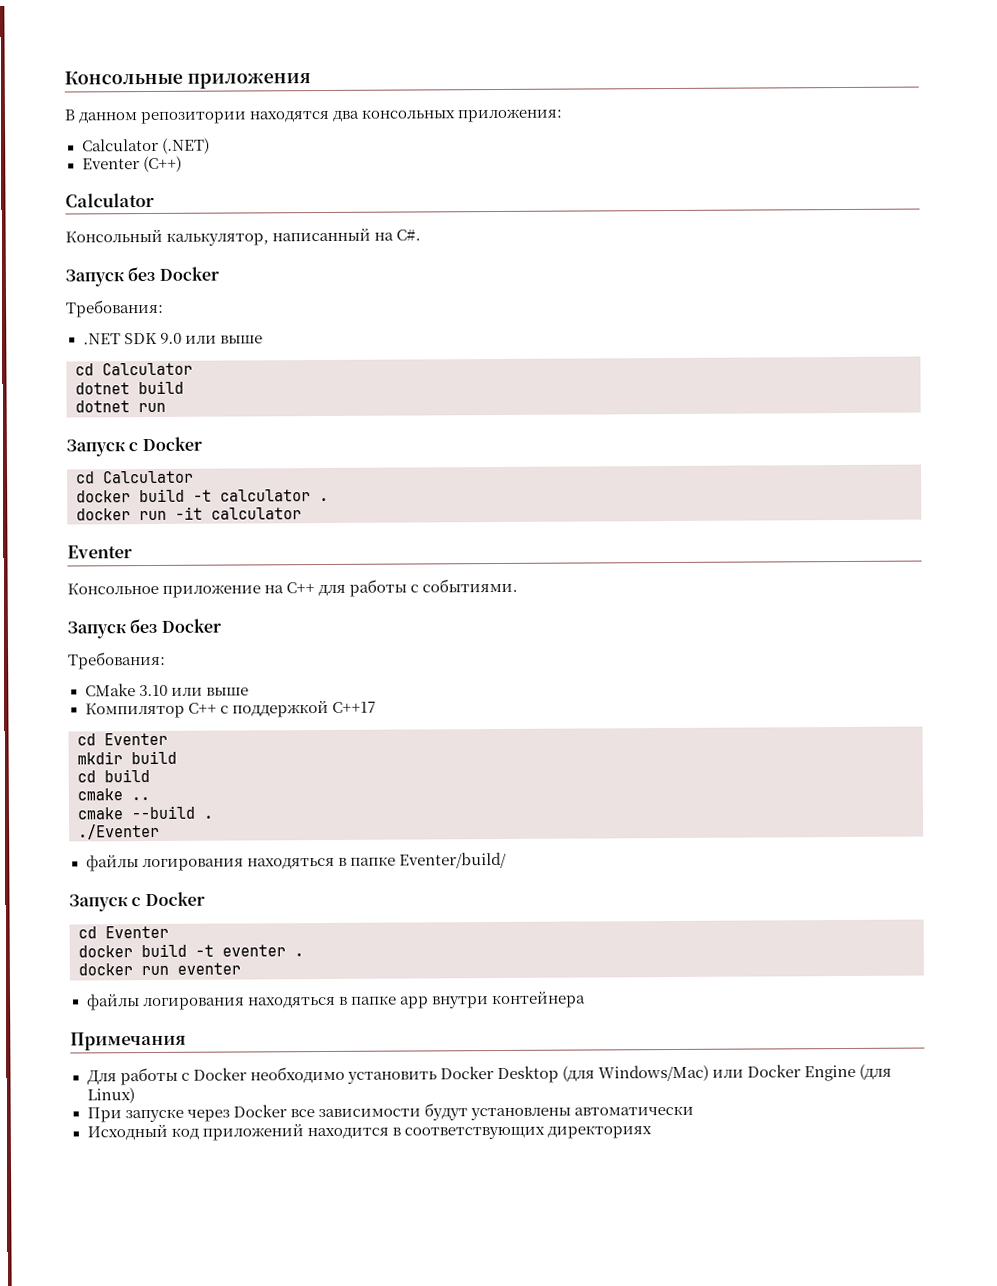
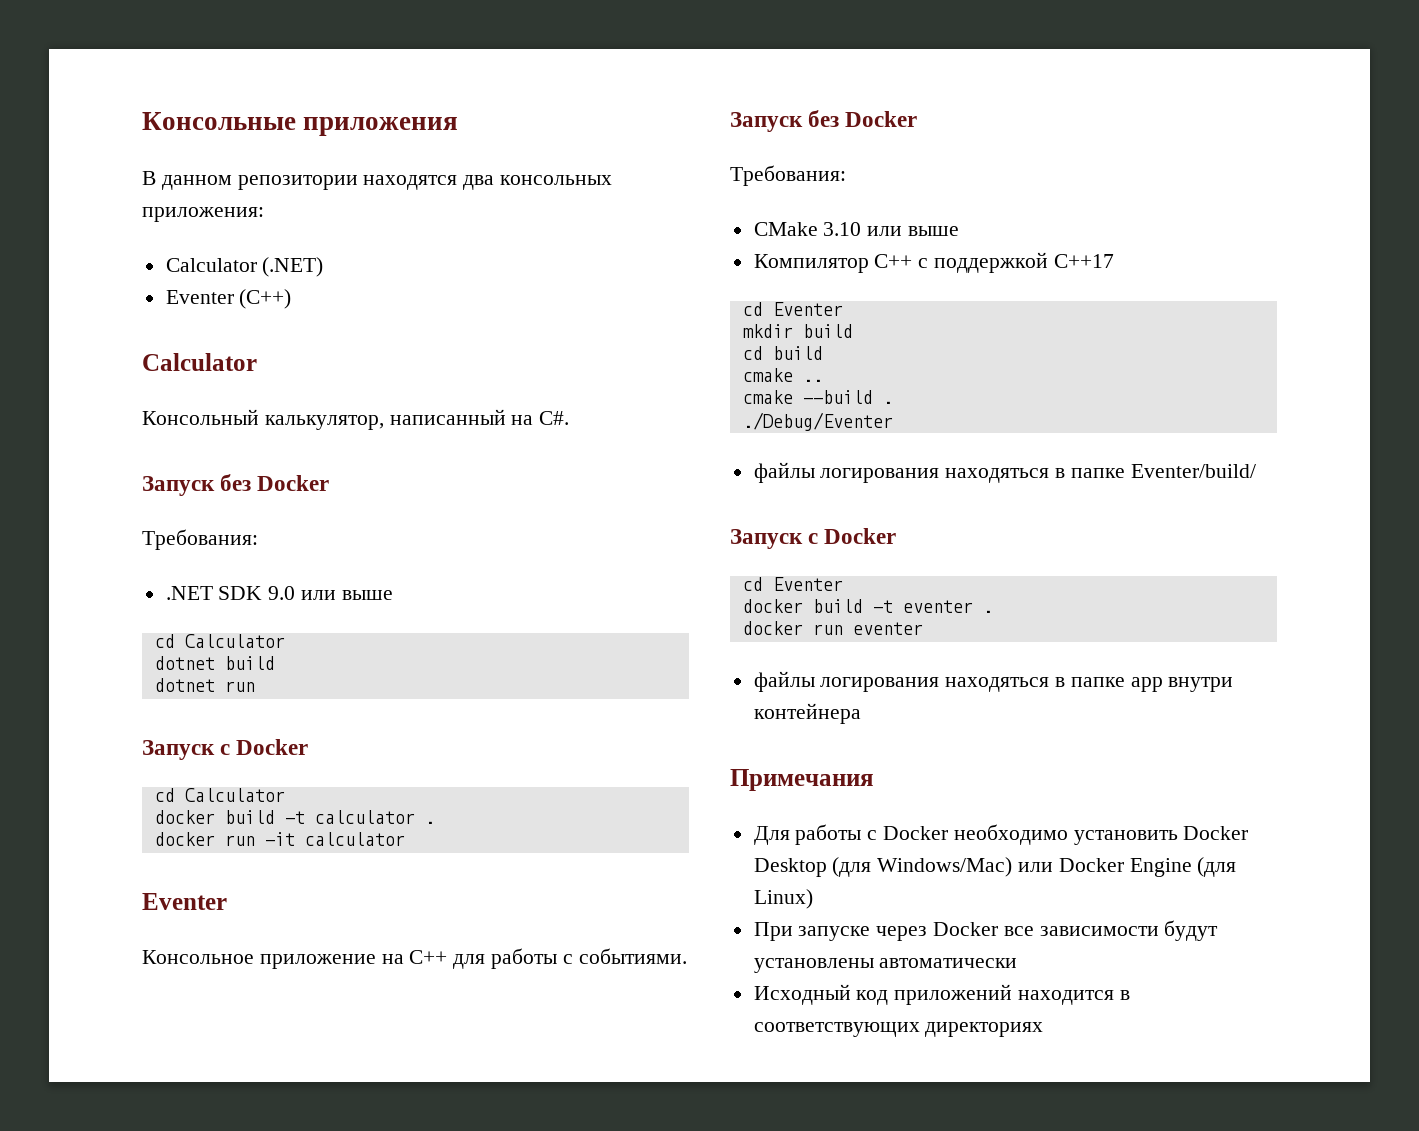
[78,823,160,840] ./Eventer -> [742,412,893,431] ./Debug/Eventer

